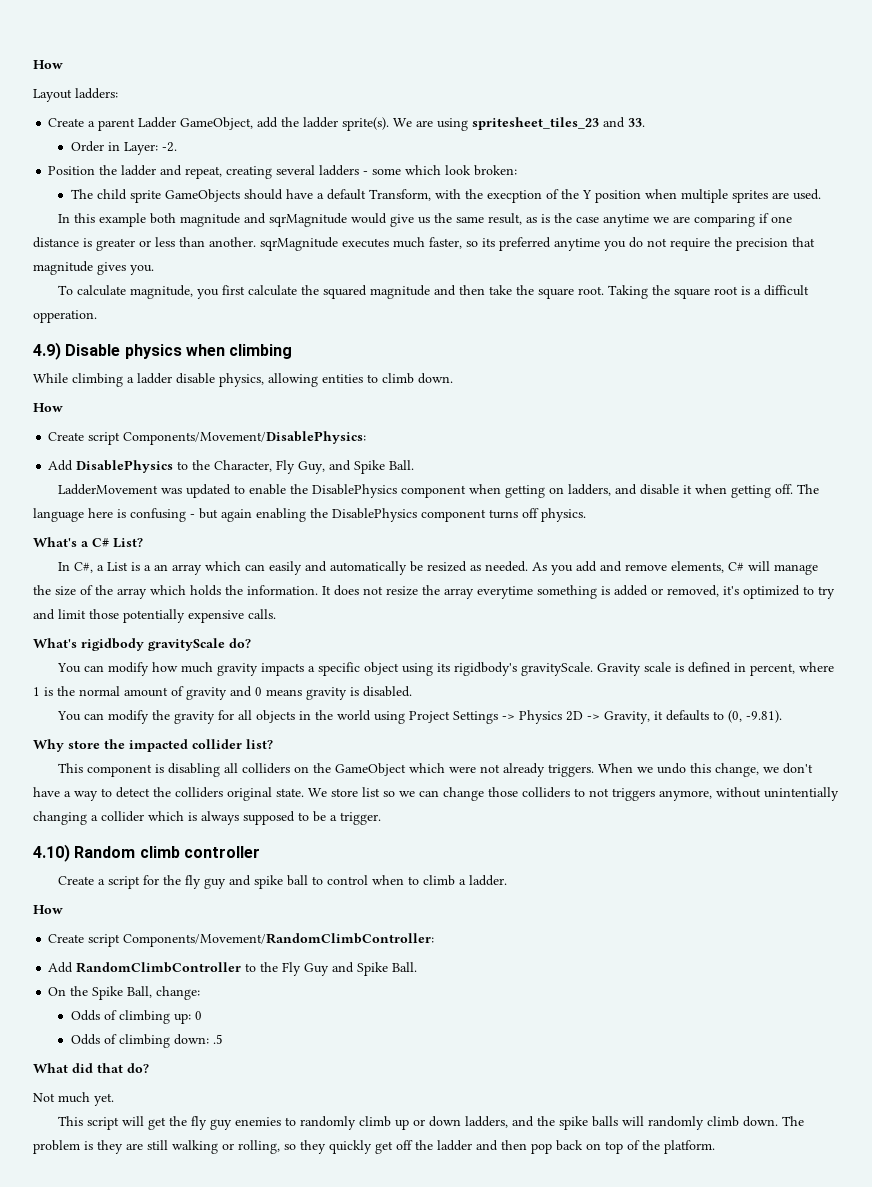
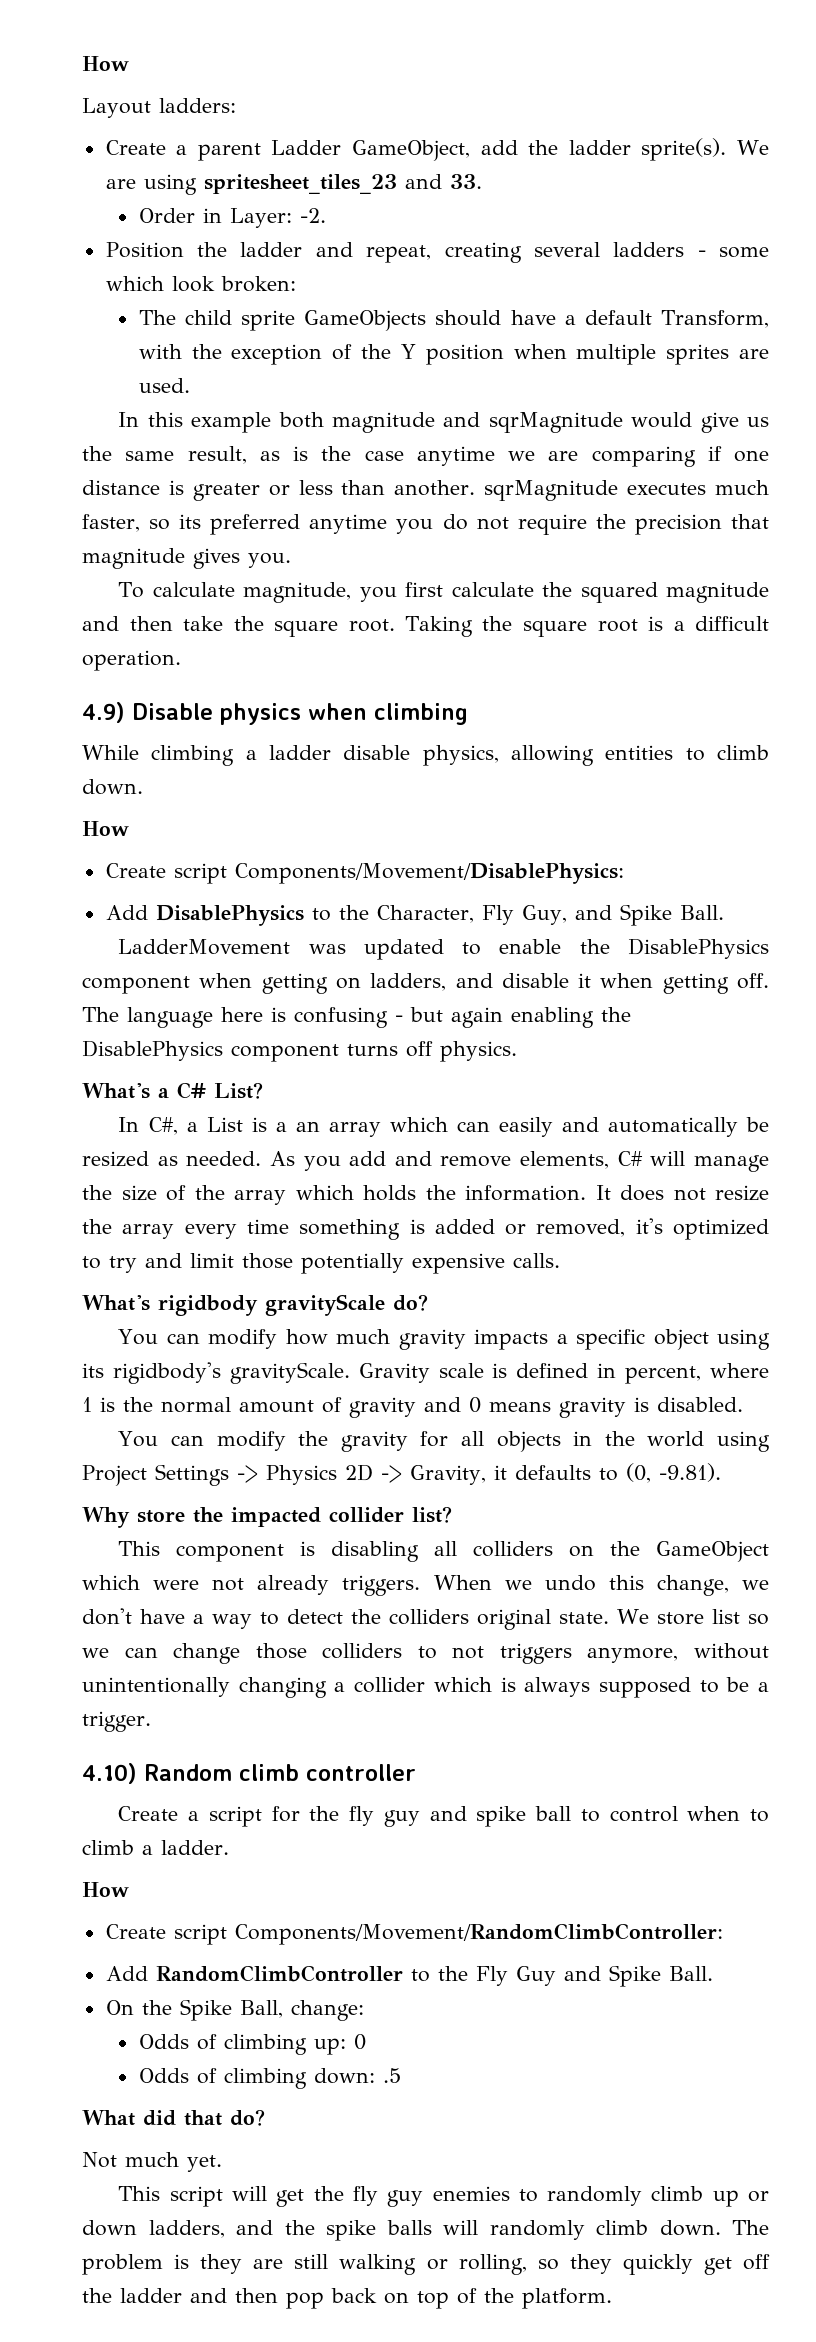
[486,190,542,203] execption -> [231,344,323,365] exception
[33,310,97,323] opperation. -> [82,650,181,671] operation.
[477,586,533,599] everytime -> [184,1219,289,1239] every time
[764,787,839,801] unintentially -> [82,1677,230,1697] unintentionally

